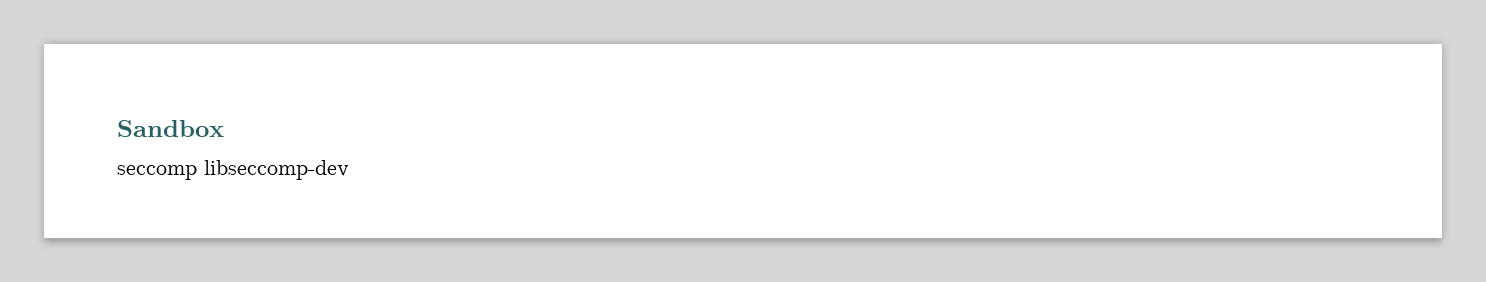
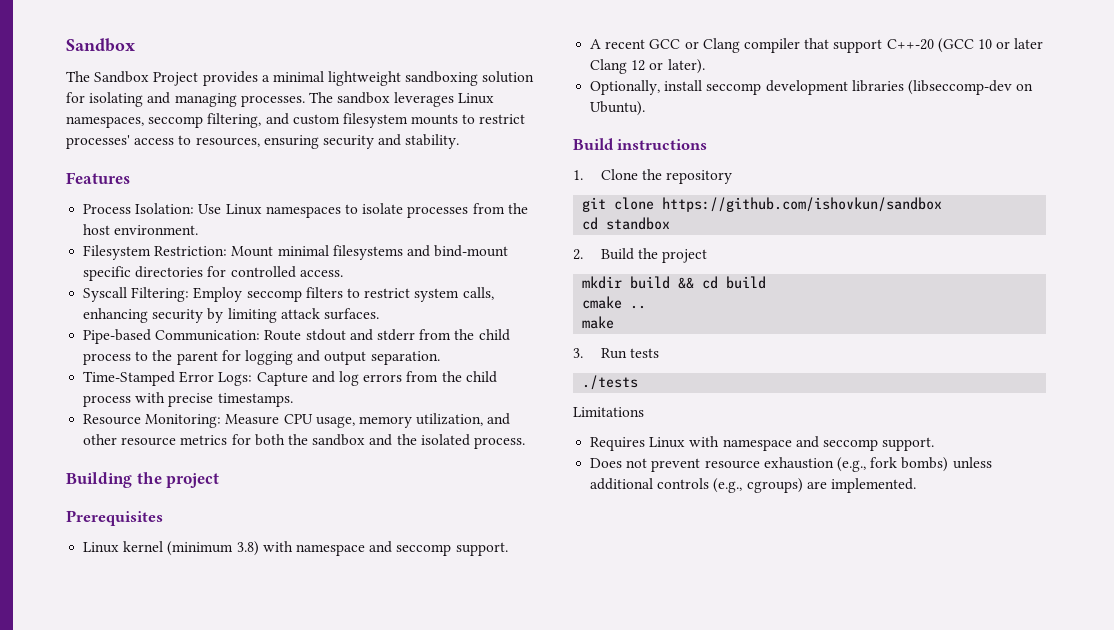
[117,160,349,180] seccomp libseccomp-dev -> [66,71,535,86] [66,92,495,107] [66,113,526,128] [66,134,460,149] [66,172,130,184] [83,203,528,218] [83,224,199,235] [83,245,509,260] [83,266,343,281] [83,287,494,302] [83,308,379,323] [83,329,510,344] [83,350,440,365] [83,371,497,386] [83,392,293,407] [83,413,511,428] [83,434,525,449] [66,472,220,488] [66,510,163,526] [83,541,508,556] [590,38,1044,53] [590,59,705,74] [590,80,1034,95] [590,101,646,116] [573,138,708,150] [573,169,733,184] [582,197,943,212] [582,217,671,230] [573,248,708,263] [582,276,767,289] [582,296,647,309] [582,316,615,329] [573,348,660,359] [582,375,639,390] [573,407,644,417] [590,436,935,451] [590,457,992,472] [590,478,916,493] The Sandbox Project provides a minimal lightweight sandboxing solution for isolating and managing processes. The sandbox leverages Linux namespaces, seccomp filtering, and custom filesystem mounts to restrict processes' access to resources, ensuring security and stability. // Features // Process Isolation: Use Linux namespaces to isolate processes from the host environment. // Filesystem Restriction: Mount minimal filesystems and bind-mount specific directories for controlled access. // Syscall Filtering: Employ seccomp filters to restrict system calls, enhancing security by limiting attack surfaces. // Pipe-based Communication: Route stdout and stderr from the child process to the parent for logging and output separation. // Time-Stamped Error Logs: Capture and log errors from the child process with precise timestamps. // Resource Monitoring: Measure CPU usage, memory utilization, and other resource metrics for both the sandbox and the isolated process. // Building the project // Prerequisites // Linux kernel (minimum 3.8) with namespace and seccomp support. // A recent GCC or Clang compiler that support C++-20 (GCC 10 or later Clang 12 or later). // Optionally, install seccomp development libraries (libseccomp-dev on Ubuntu). // Build instructions // 1. Clone the repository // git clone https://github.com/ishovkun/sandbox // cd standbox // 2. Build the project // mkdir build && cd build // cmake .. // make // 3. Run tests // ./tests // Limitations // Requires Linux with namespace and seccomp support. // Does not prevent resource exhaustion (e.g., fork bombs) unless additional controls (e.g., cgroups) are implemented.

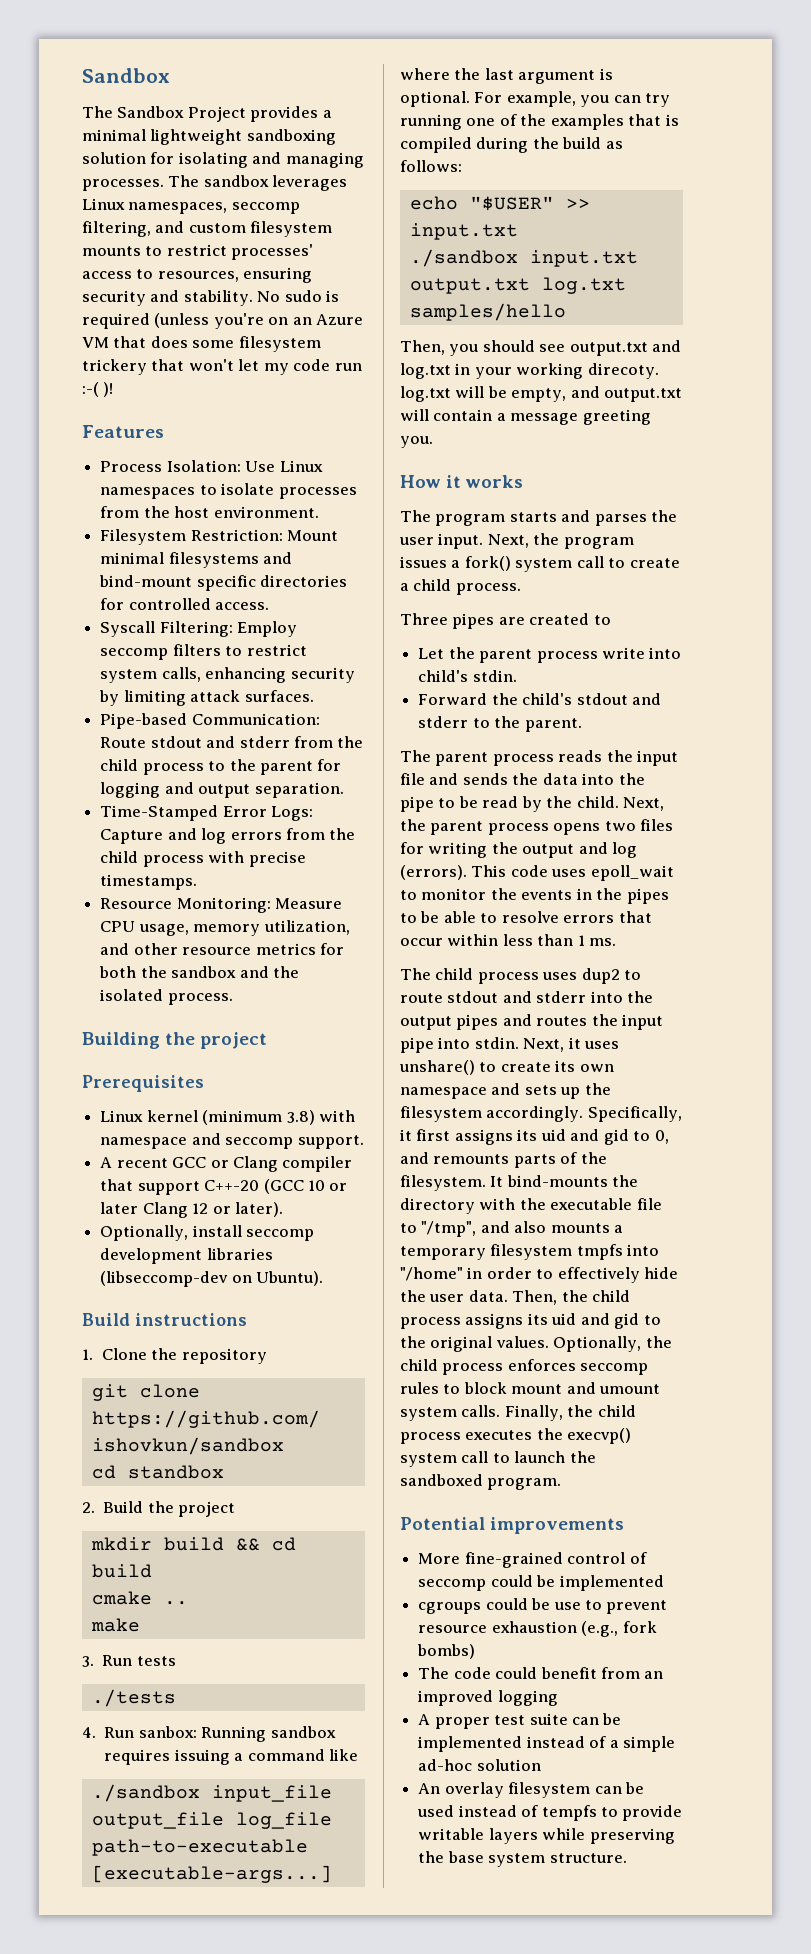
(460, 141) none -> [257,290,340,302] [82,313,364,329] [82,336,321,352] [82,359,362,375] [82,382,114,397] No sudo is required (unless you're on an Azure VM that does some filesystem trickery that won't let my code run :-( )!
[573,407,644,417] [590,436,935,451] [590,458,648,468] Limitations // Requires Linux with namespace and seccomp support. // Does not -> [82,1726,336,1742] [104,1749,359,1765] [91,1784,332,1802] [91,1812,332,1829] [91,1839,308,1856] [91,1865,332,1883] [400,68,613,84] [400,91,671,107] [400,114,679,130] [400,137,623,153] [400,160,462,172] [409,196,590,211] [409,223,518,240] [409,249,638,267] [409,277,626,294] [409,303,566,321] [400,340,682,356] [400,363,659,379] [400,386,683,402] [400,409,651,425] [400,436,433,448] [400,475,524,488] [400,510,678,526] [399,533,634,549] [400,556,680,572] [400,579,521,595] [400,613,611,629] [418,647,682,663] [418,670,517,682] [418,693,661,705] [418,716,582,732] [400,750,679,766] [400,773,645,785] [400,796,665,812] [400,819,674,835] [400,842,638,858] [400,865,674,881] [400,888,669,904] [400,911,652,923] [400,934,617,946] [400,968,642,984] [400,991,654,1003] [400,1014,664,1030] [400,1037,620,1053] [399,1060,614,1075] [400,1083,611,1099] [400,1106,682,1122] [400,1129,669,1145] [400,1152,607,1168] [400,1175,639,1191] [400,1198,662,1214] [400,1221,624,1237] [400,1244,660,1260] [400,1267,679,1283] [400,1290,631,1305] [400,1313,661,1329] [400,1336,672,1352] [400,1359,649,1375] [400,1382,661,1394] [400,1405,636,1421] [400,1428,632,1444] [400,1451,596,1467] [400,1474,562,1490] [400,1517,625,1534] [418,1552,647,1568] [418,1575,664,1591] [418,1598,602,1614] 4. Run sanbox: Running sandbox requires issuing a command like // ./sandbox input_file output_file log_file path-to-executable [executable-args...] // where the last argument is optional. For example, you can try running one of the examples that is compiled during the build as follows: // echo "$USER" >> input.txt // ./sandbox input.txt output.txt log.txt samples/hello // Then, you should see output.txt and log.txt in your working direcoty. log.txt will be empty, and output.txt will contain a message greeting you. // How it works // The program starts and parses the user input. Next, the program issues a fork() system call to create a child process. // Three pipes are created to // Let the parent process write into child's stdin. // Forward the child's stdout and stderr to the parent. // The parent process reads the input file and sends the data into the pipe to be read by the child. Next, the parent process opens two files for writing the output and log (errors). This code uses epoll_wait to monitor the events in the pipes to be able to resolve errors that occur within less than 1 ms. // The child process uses dup2 to route stdout and stderr into the output pipes and routes the input pipe into stdin. Next, it uses unshare() to create its own namespace and sets up the filesystem accordingly. Specifically, it first assigns its uid and gid to 0, and remounts parts of the filesystem. It bind-mounts the directory with the executable file to "/tmp", and also mounts a temporary filesystem tmpfs into "/home" in order to effectively hide the user data. Then, the child process assigns its uid and gid to the original values. Optionally, the child process enforces seccomp rules to block mount and umount system calls. Finally, the child process executes the execvp() system call to launch the sandboxed program. // Potential improvements // More fine-grained control of seccomp could be implemented // cgroups could be use to
[952,457,992,469] [590,478,916,493] unless additional controls (e.g., cgroups) are implemented. -> [418,1667,664,1679] [418,1690,558,1706] [418,1713,622,1729] [418,1736,675,1752] [418,1759,541,1771] [418,1782,644,1798] [417,1805,683,1821] [418,1828,675,1844] [418,1851,627,1867] // The code could benefit from an improved logging // A proper test suite can be implemented instead of a simple ad-hoc solution // An overlay filesystem can be used instead of tempfs to provide writable layers while preserving the base system structure.

